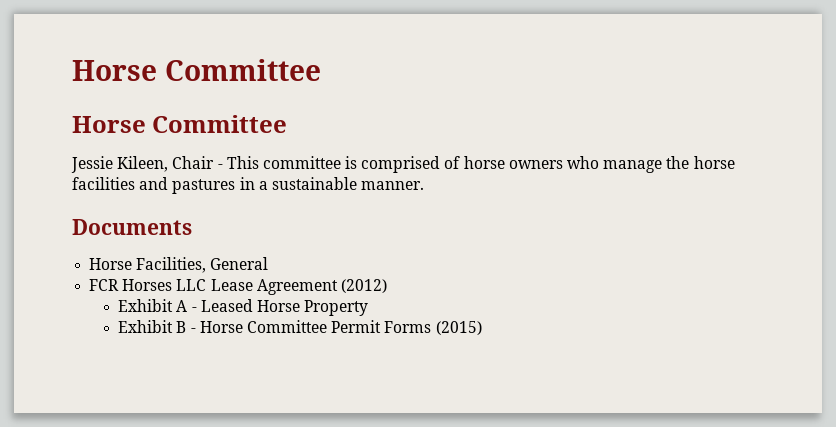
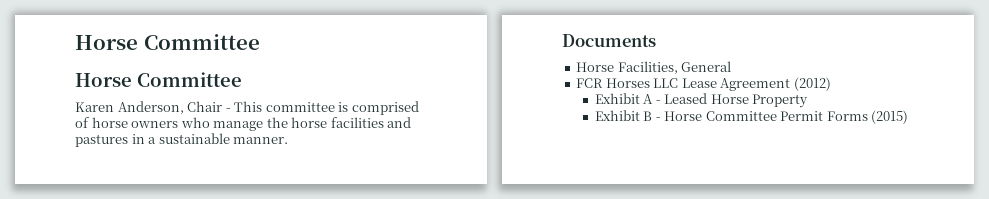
[71,156,169,173] Jessie Kileen, -> [75,101,184,114] Karen Anderson,

